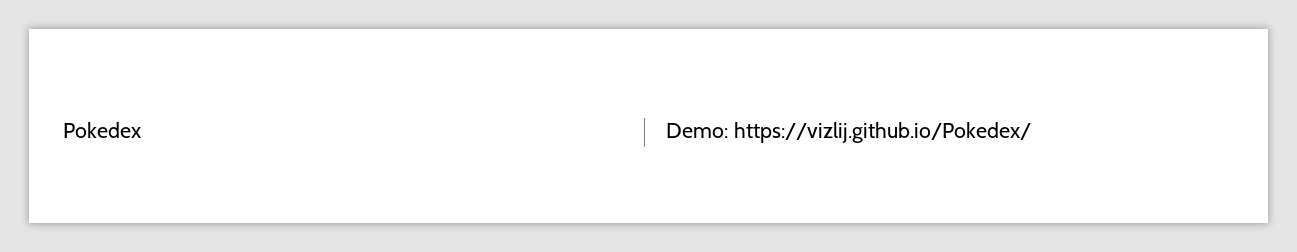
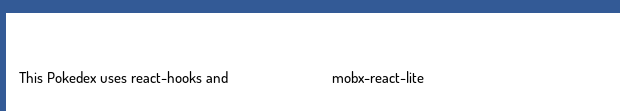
(63, 130) none -> [19,71,43,83] This
[666,122,1031,143] // Demo: https://vizlij.github.io/Pokedex/ -> [100,71,424,83] uses react-hooks and mobx-react-lite

